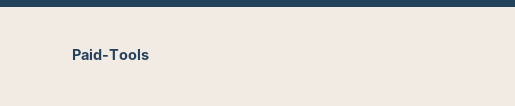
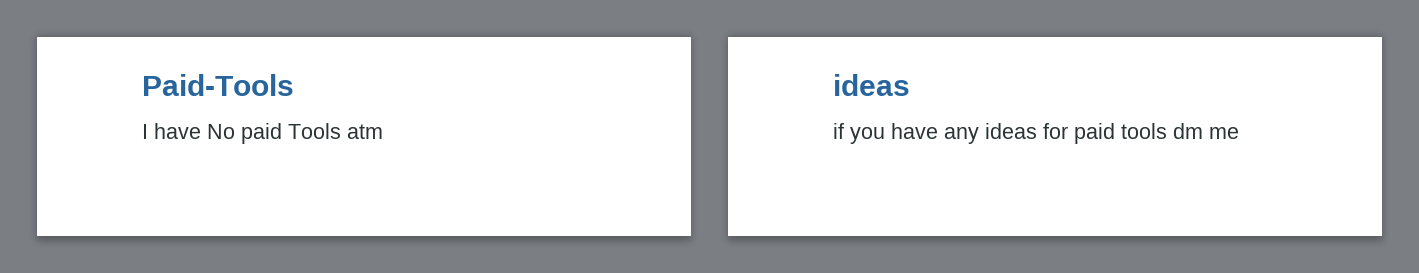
(149, 54) none -> [142,123,383,144] [833,74,910,96] [833,123,1239,144] // I have No paid Tools atm // ideas // if you have any ideas for paid tools dm me

